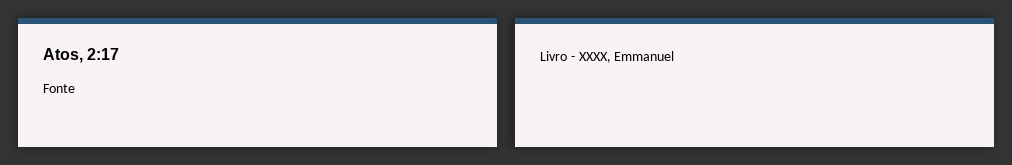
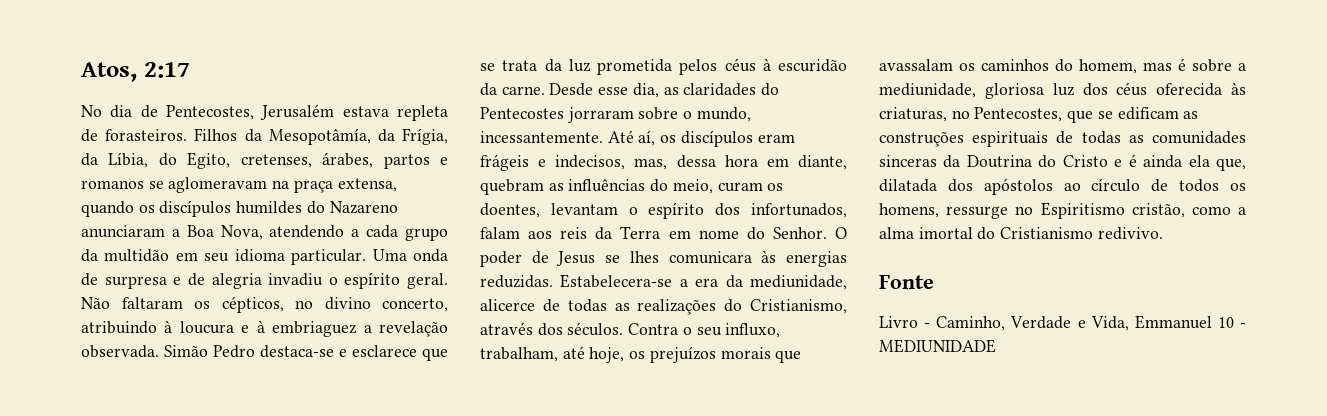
[43,84,75,93] [540,51,675,63] Fonte // Livro - XXXX, Emmanuel -> [81,104,448,121] [81,128,448,145] [81,152,449,169] [81,177,397,193] [81,200,398,217] [81,225,448,241] [81,249,449,265] [81,272,448,289] [81,296,448,313] [81,320,449,337] [81,345,448,361] [480,58,847,75] [480,83,780,98] [480,107,751,123] [480,130,795,147] [480,154,847,171] [480,179,784,195] [480,202,847,219] [480,226,847,240] [480,250,847,267] [480,274,847,290] [480,299,847,315] [480,322,781,338] [480,346,802,363] [879,58,1246,74] [879,82,1246,99] [879,107,1199,123] [879,131,1246,147] [879,154,1246,171] [879,178,1246,195] [879,202,1246,219] [879,227,1163,240] [879,275,934,289] [879,315,1246,331] [879,339,996,353] No dia de Pentecostes, Jerusalém estava repleta de forasteiros. Filhos da Mesopotâmía, da Frígia, da Líbia, do Egito, cretenses, árabes, partos e romanos se aglomeravam na praça extensa, quando os discípulos humildes do Nazareno anunciaram a Boa Nova, atendendo a cada grupo da multidão em seu idioma particular. Uma onda de surpresa e de alegria invadiu o espírito geral. Não faltaram os cépticos, no divino concerto, atribuindo à loucura e à embriaguez a revelação observada. Simão Pedro destaca-se e esclarece que se trata da luz prometida pelos céus à escuridão da carne. Desde esse dia, as claridades do Pentecostes jorraram sobre o mundo, incessantemente. Até aí, os discípulos eram frágeis e indecisos, mas, dessa hora em diante, quebram as influências do meio, curam os doentes, levantam o espírito dos infortunados, falam aos reis da Terra em nome do Senhor. O poder de Jesus se lhes comunicara às energias reduzidas. Estabelecera-se a era da mediunidade, alicerce de todas as realizações do Cristianismo, através dos séculos. Contra o seu influxo, trabalham, até hoje, os prejuízos morais que avassalam os caminhos do homem, mas é sobre a mediunidade, gloriosa luz dos céus oferecida às criaturas, no Pentecostes, que se edificam as construções espirituais de todas as comunidades sinceras da Doutrina do Cristo e é ainda ela que, dilatada dos apóstolos ao círculo de todos os homens, ressurge no Espiritismo cristão, como a alma imortal do Cristianismo redivivo. // Fonte // Livro - Caminho, Verdade e Vida, Emmanuel 10 - MEDIUNIDADE

